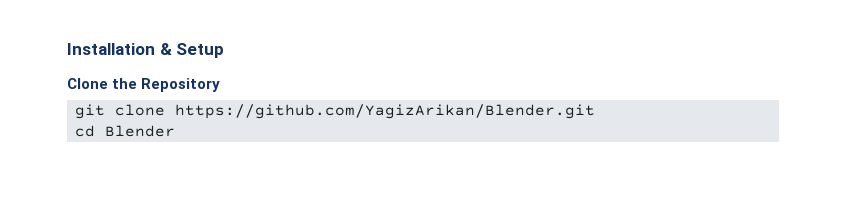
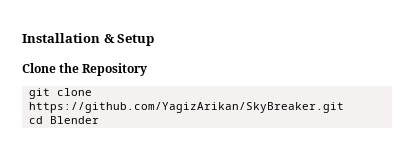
[175,104,596,119] https://github.com/YagizArikan/Blender.git -> [28,102,344,113] https://github.com/YagizArikan/SkyBreaker.git

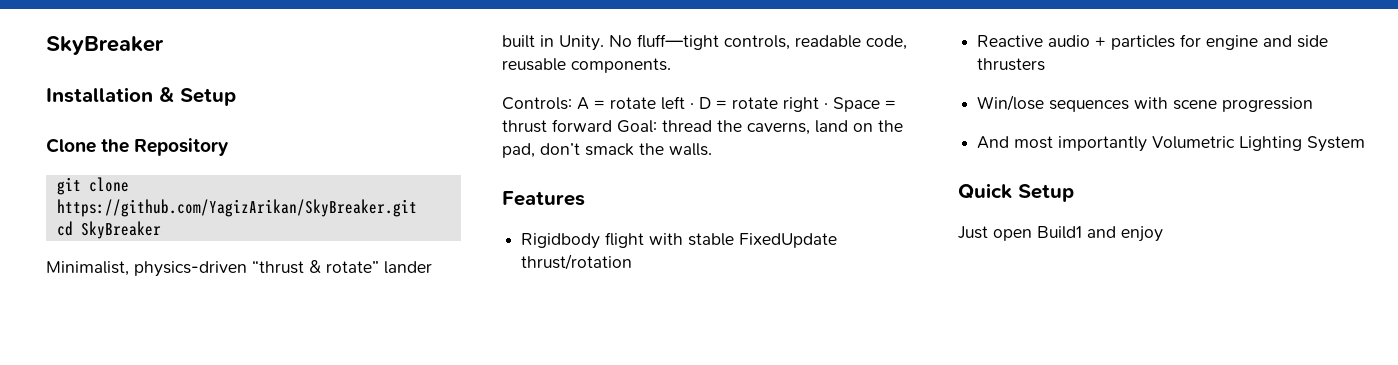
(22, 38) none -> [46,36,164,55] SkyBreaker //
[49,116,99,124] Blender -> [80,221,161,239] [46,260,432,277] [502,34,907,51] [502,58,671,73] [502,96,896,112] [502,119,903,135] [502,143,712,158] [502,191,585,206] [521,232,838,249] [521,254,633,270] [977,34,1329,50] [977,58,1046,71] [977,95,1314,112] [977,136,1366,152] [958,183,1074,202] [958,226,1163,242] SkyBreaker // Minimalist, physics-driven “thrust & rotate” lander built in Unity. No fluff—tight controls, readable code, reusable components. // Controls: A = rotate left · D = rotate right · Space = thrust forward Goal: thread the caverns, land on the pad, don’t smack the walls. // Features // Rigidbody flight with stable FixedUpdate thrust/rotation // Reactive audio + particles for engine and side thrusters // Win/lose sequences with scene progression // And most importantly Volumetric Lighting System // Quick Setup // Just open Build1 and enjoy

